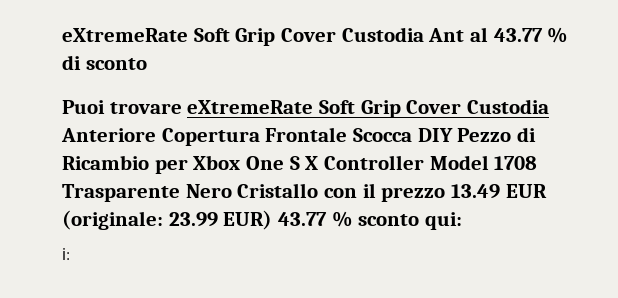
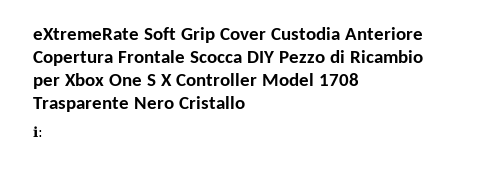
[62,27,569,46] [62,55,147,70] [62,99,550,118] eXtremeRate Soft Grip Cover Custodia Ant al 43.77 % di sconto // Puoi trovare eXtremeRate Soft Grip Cover Custodia -> [33,27,340,43] eXtremeRate Soft Grip Cover Custodia
[324,183,547,202] [62,210,463,230] con il prezzo 13.49 EUR (originale: 23.99 EUR) 43.77 % sconto qui: -> (245, 102) none

